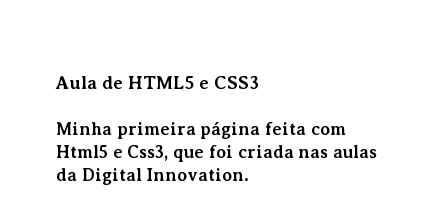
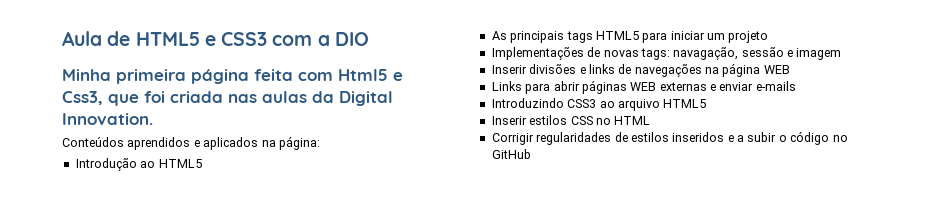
(259, 82) none -> [272,32,369,46] com a DIO
(250, 174) none -> [62,136,320,150] [75,158,202,171] [491,31,769,43] [491,47,842,60] [491,63,790,77] [491,80,796,94] [491,98,707,111] [491,115,651,125] [491,131,848,145] [491,149,531,159] // Conteúdos aprendidos e aplicados na página: // Introdução ao HTML5 // As principais tags HTML5 para iniciar um projeto // Implementações de novas tags: navagação, sessão e imagem // Inserir divisões e links de navegações na página WEB // Links para abrir páginas WEB externas e enviar e-mails // Introduzindo CSS3 ao arquivo HTML5 // Inserir estilos CSS no HTML // Corrigir regularidades de estilos inseridos e a subir o código no GitHub

